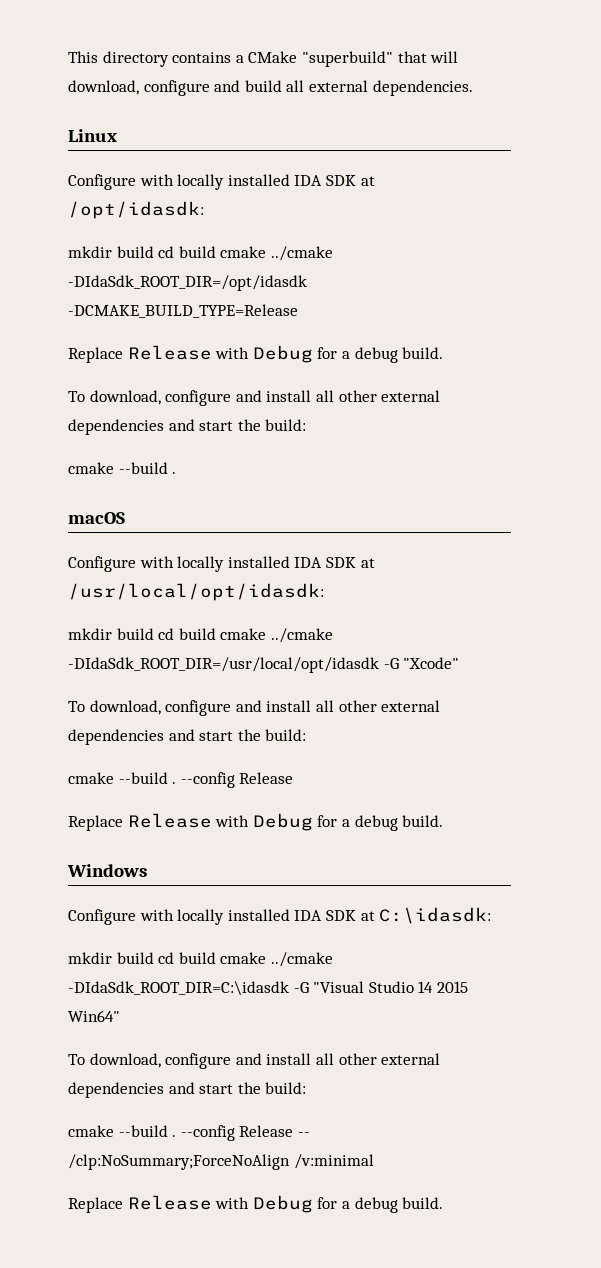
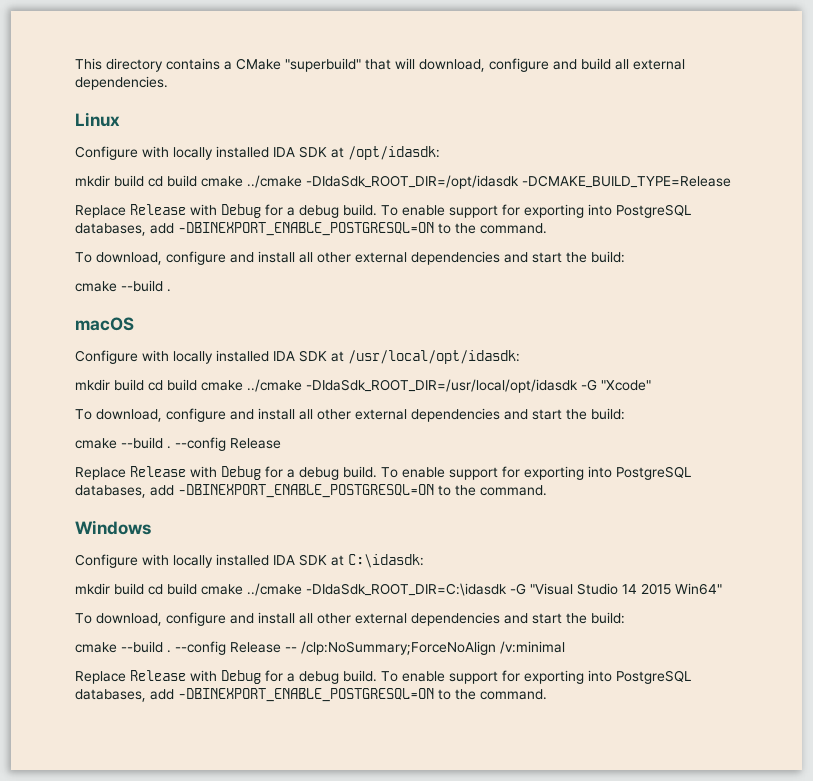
(444, 353) none -> [381,204,691,218] [75,222,547,236] To enable support for exporting into PostgreSQL databases, add -DBINEXPORT_ENABLE_POSTGRESQL=ON to the command.
(444, 821) none -> [381,466,691,480] [75,484,547,498] To enable support for exporting into PostgreSQL databases, add -DBINEXPORT_ENABLE_POSTGRESQL=ON to the command.
(444, 1203) none -> [381,670,691,684] [75,688,547,702] To enable support for exporting into PostgreSQL databases, add -DBINEXPORT_ENABLE_POSTGRESQL=ON to the command.

